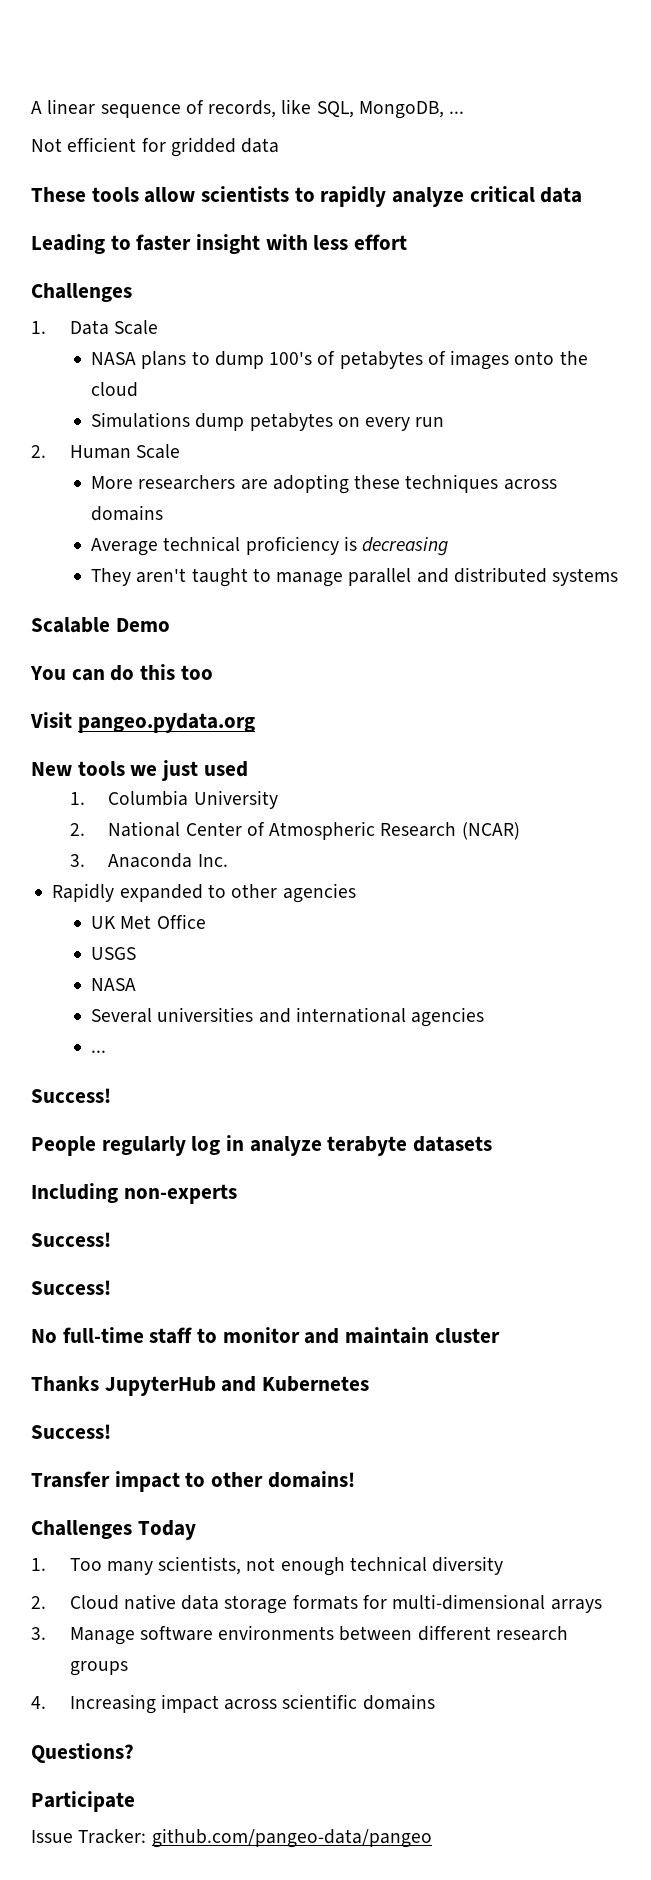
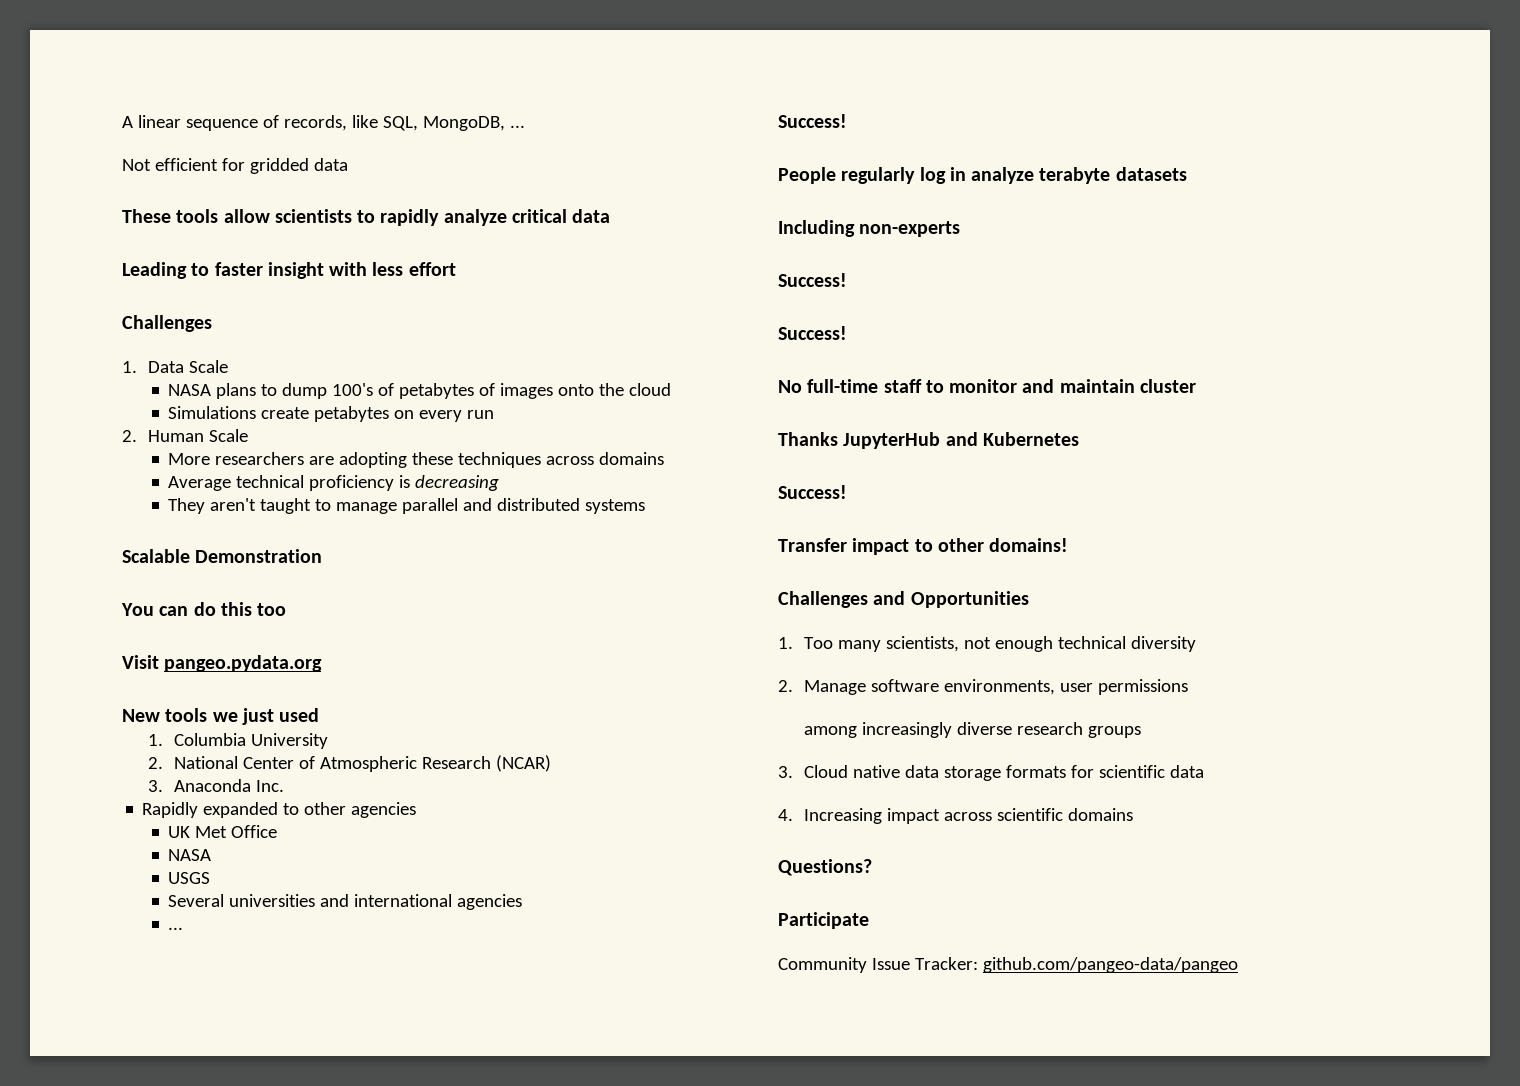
[195,413,245,431] dump -> [261,407,310,419] create
[115,618,170,632] Demo -> [195,549,323,563] Demonstration
(206, 921) none -> [168,849,212,861] // NASA
[91,978,137,991] // NASA -> (211, 878) none
[137,1520,196,1540] Today -> [873,591,1029,608] and Opportunities
(46, 1602) none -> [804,679,1189,695] [804,722,1142,738] [778,766,793,778] Manage software environments, user permissions // among increasingly diverse research groups // 3.
[392,1594,602,1613] [31,1625,568,1645] [69,1661,128,1676] multi-dimensional arrays // 3. Manage software environments between different research groups -> [1099,765,1205,778] scientific data
(135, 1801) none -> [778,957,867,973] Community

